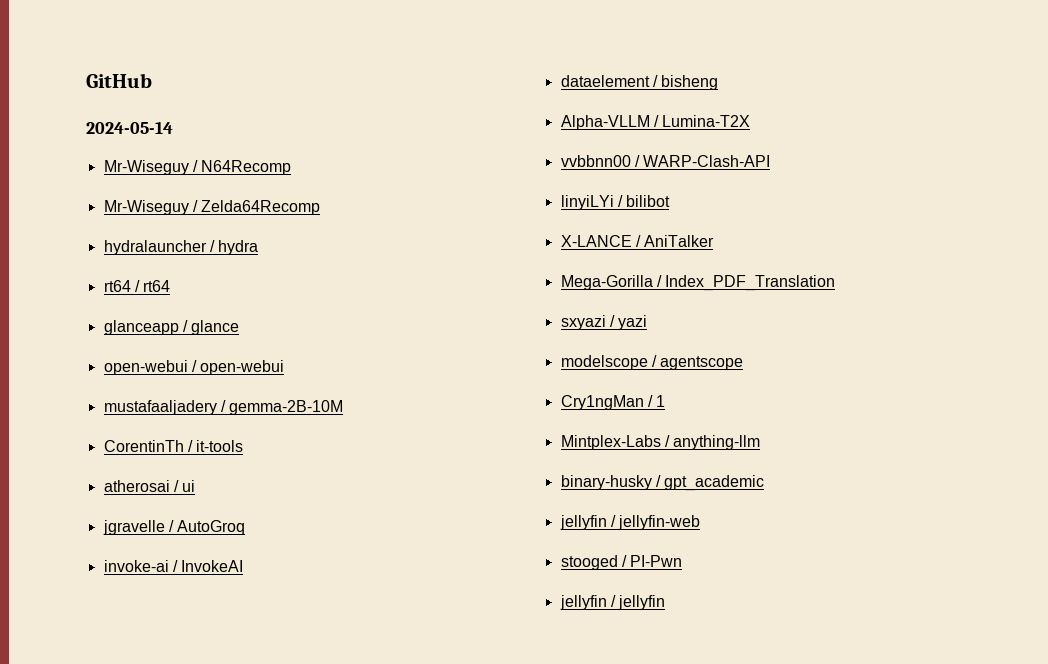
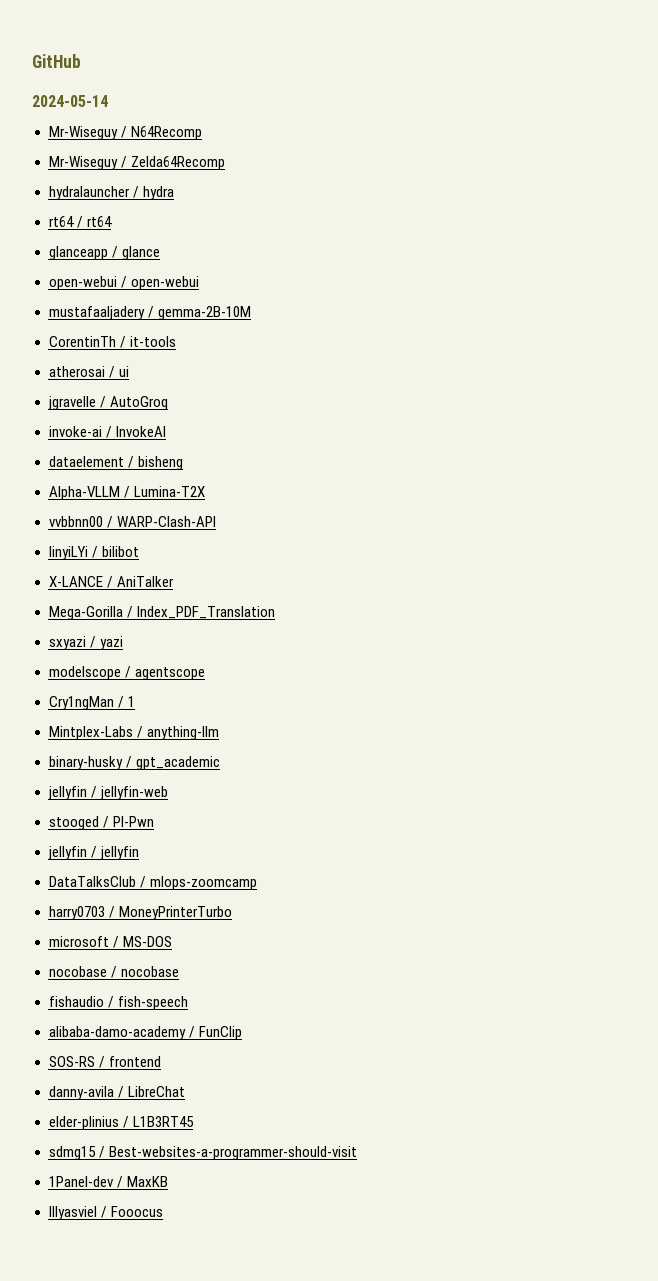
(666, 602) none -> [48,876,257,890] [48,906,232,920] [48,936,172,948] [48,966,179,978] [48,996,188,1010] [48,1026,242,1040] [48,1056,161,1068] [48,1086,185,1100] [48,1116,194,1130] [48,1146,357,1160] [48,1176,168,1188] [48,1206,163,1220] // DataTalksClub / mlops-zoomcamp // harry0703 / MoneyPrinterTurbo // microsoft / MS-DOS // nocobase / nocobase // fishaudio / fish-speech // alibaba-damo-academy / FunClip // SOS-RS / frontend // danny-avila / LibreChat // elder-plinius / L1B3RT45 // sdmg15 / Best-websites-a-programmer-should-visit // 1Panel-dev / MaxKB // lllyasviel / Fooocus

